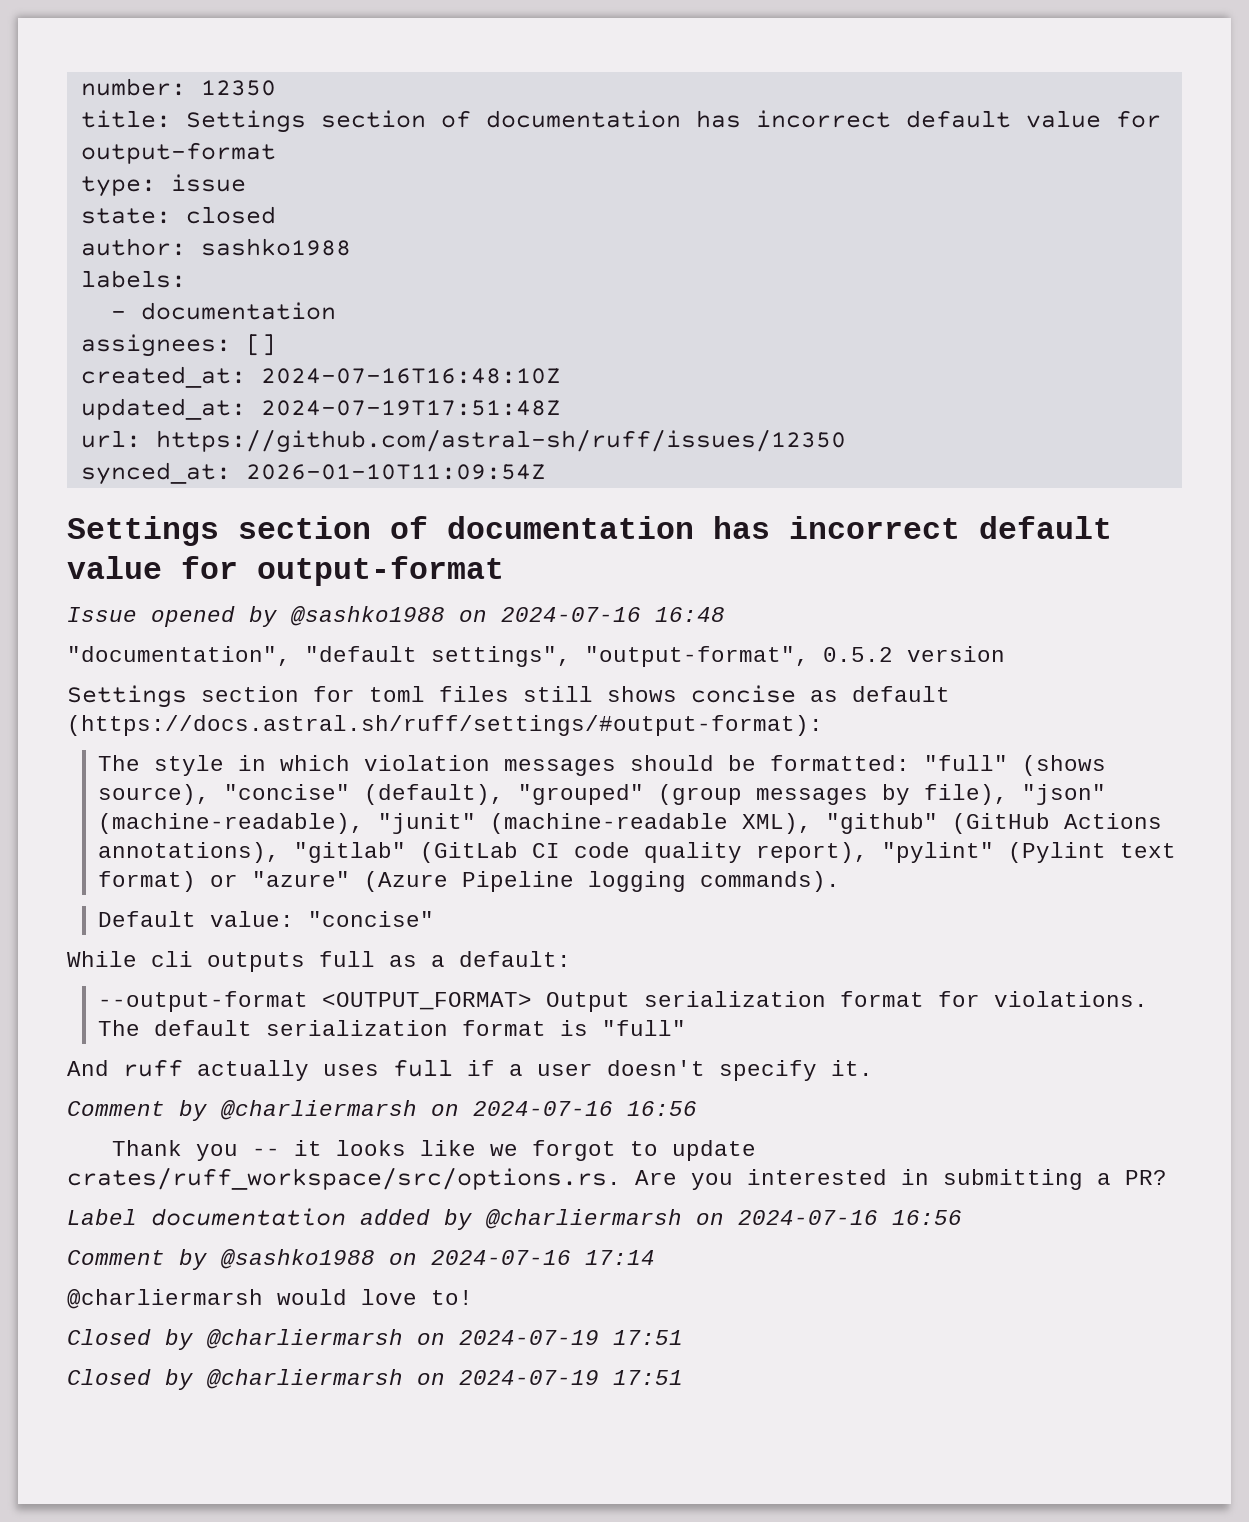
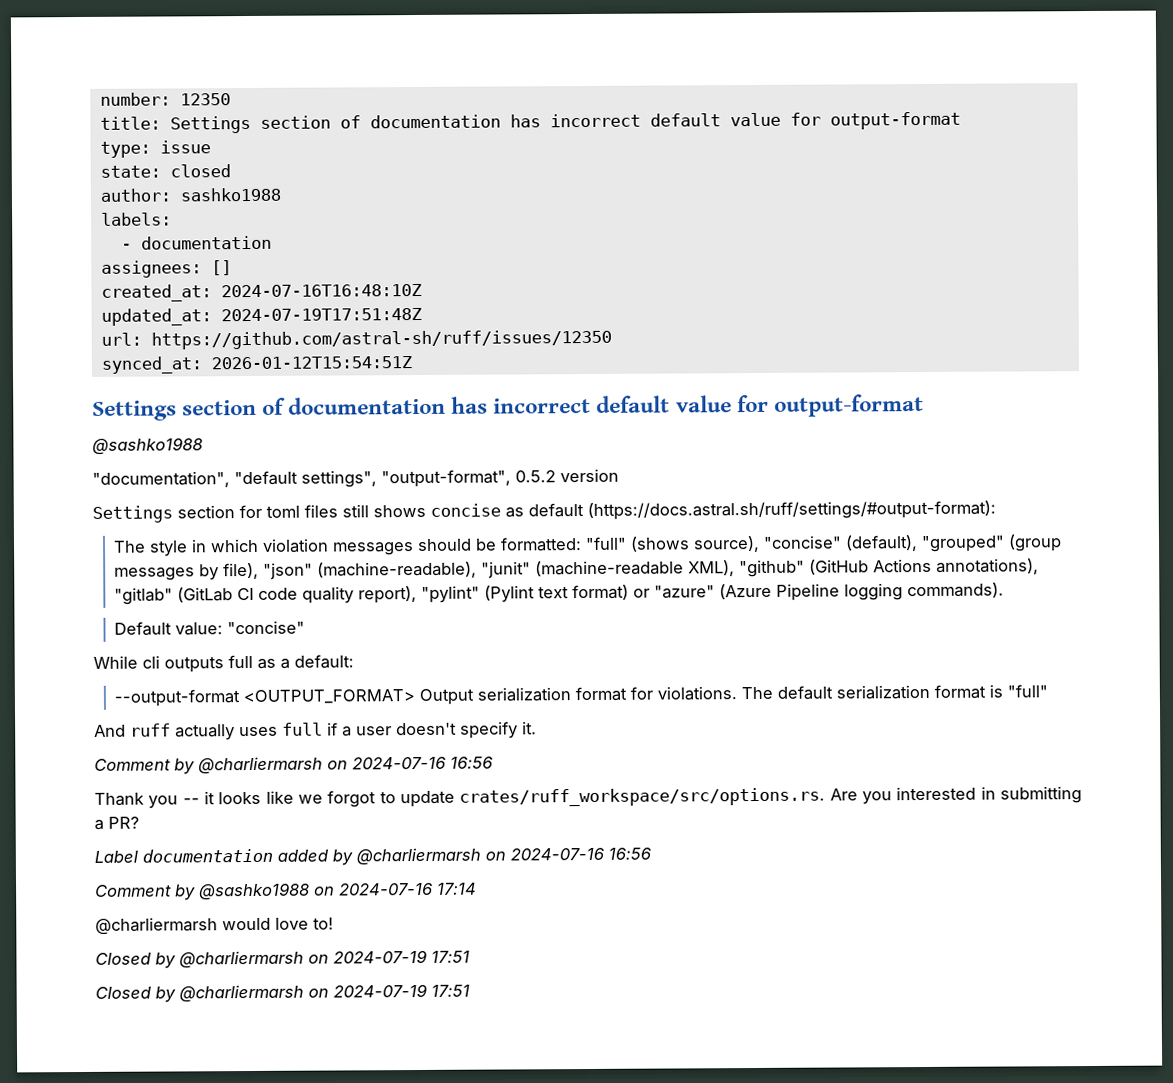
[245,464,546,480] 2026-01-10T11:09:54Z -> [210,356,412,370] 2026-01-12T15:54:51Z
[67,606,725,627] Issue opened by @sashko1988 on 2024-07-16 16:48 -> [92,437,203,455] @sashko1988

